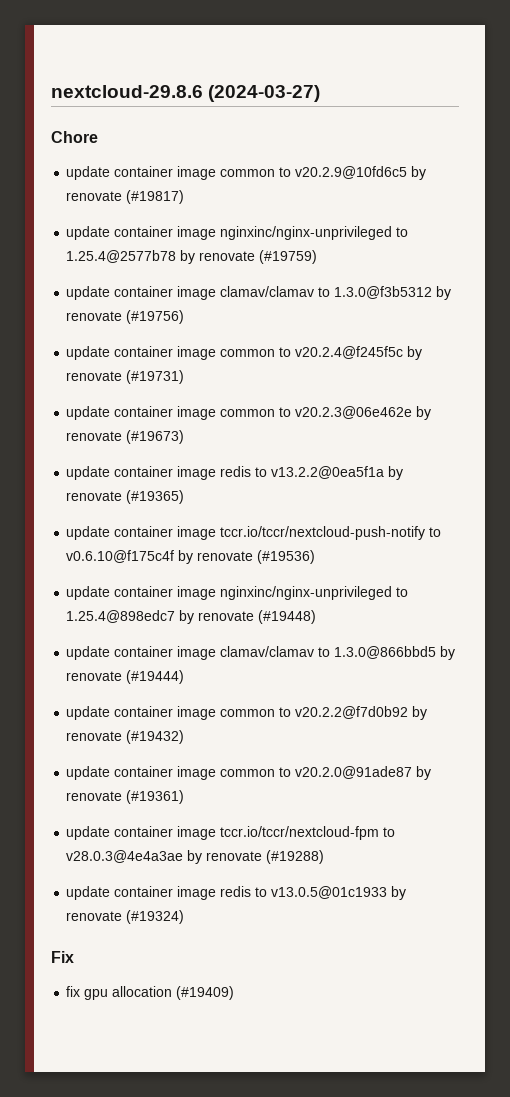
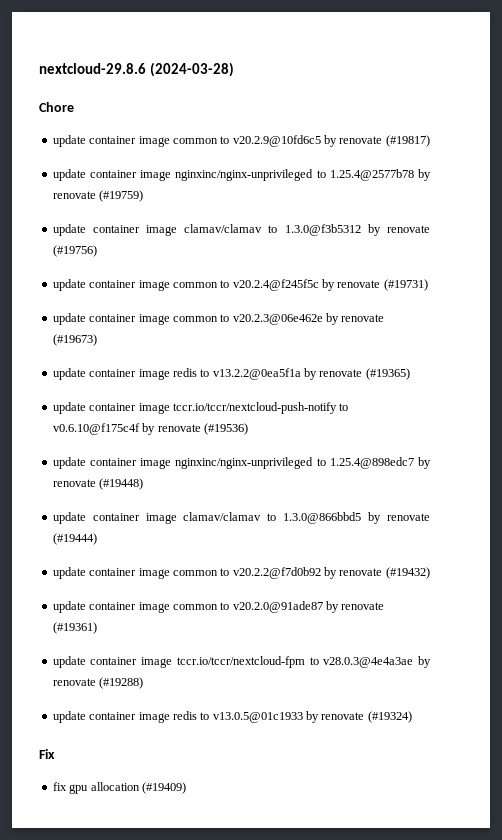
[208,85,321,102] (2024-03-27) -> [149,62,234,77] (2024-03-28)

